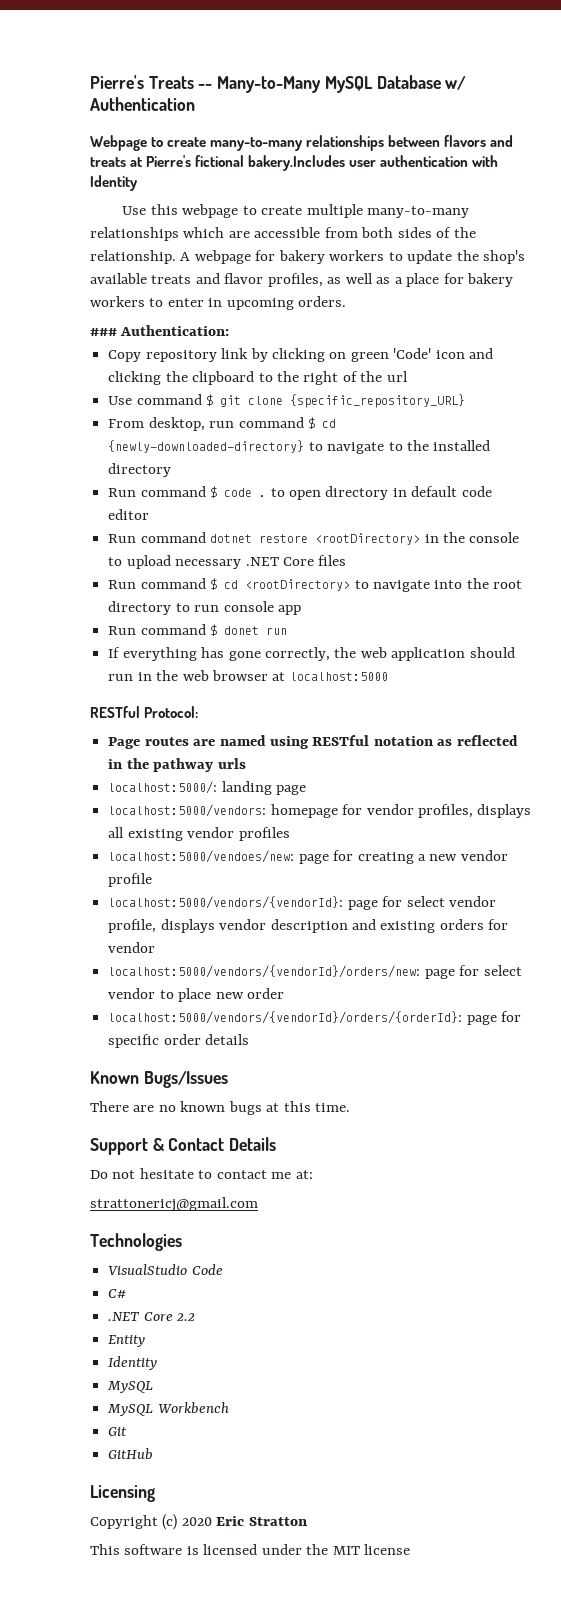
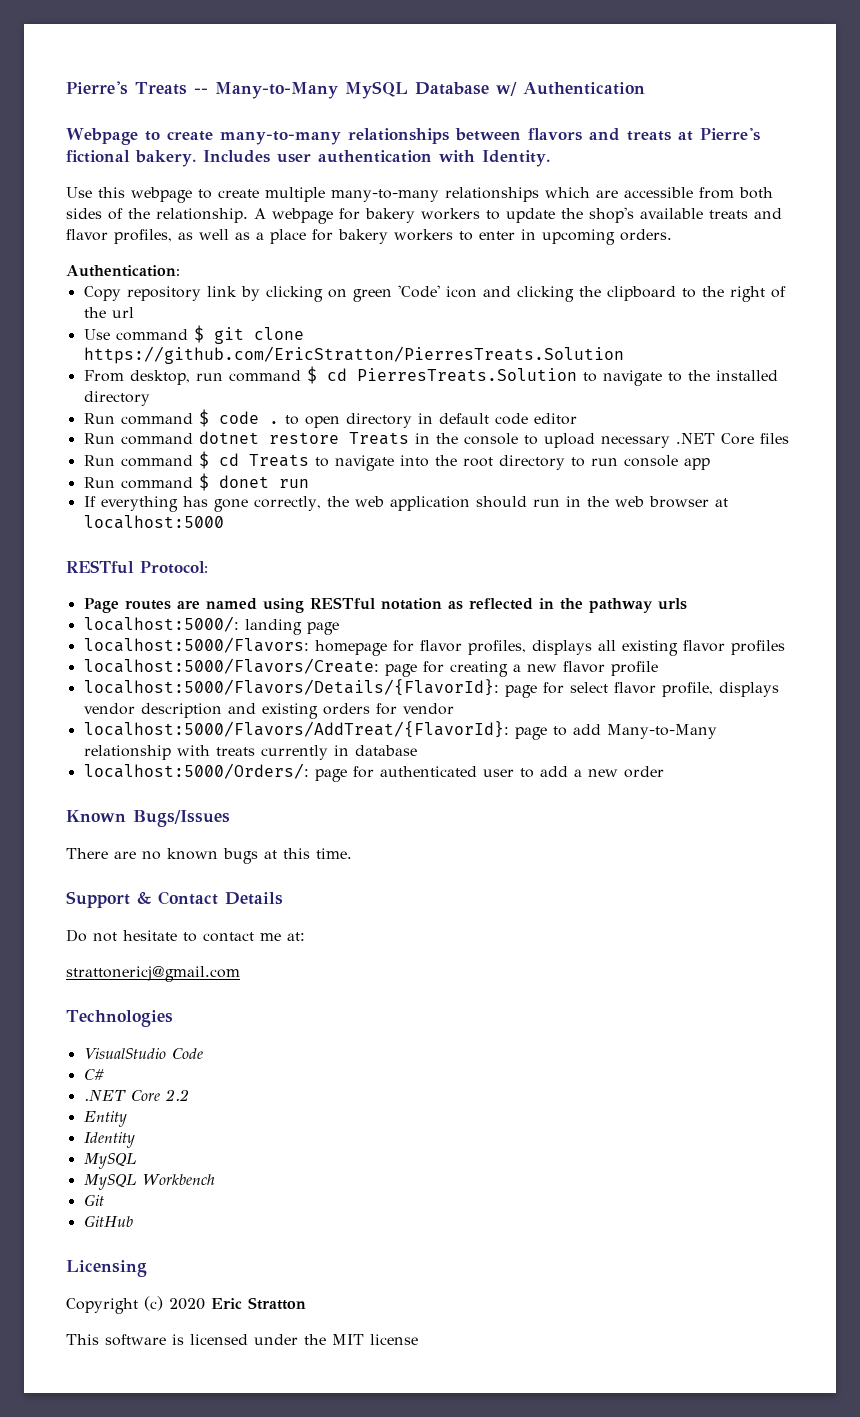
[248,155,346,171] bakery.Includes -> [135,150,270,167] bakery. Includes
[90,175,138,191] Identity -> [481,150,550,167] Identity.
[90,328,117,336] ### -> (672, 235) none
[290,394,466,408] {specific_repository_URL} -> [83,346,624,364] https://github.com/EricStratton/PierresTreats.Solution
[108,440,305,453] {newly-downloaded-directory} -> [356,368,577,382] PierresTreats.Solution
[315,533,421,545] <rootDirectory> -> [348,432,409,445] Treats
[245,579,351,591] <rootDirectory> -> [248,454,309,467] Treats
[108,804,267,817] localhost:5000/vendors: -> [83,637,309,653] localhost:5000/Flavors:
[366,804,414,815] vendor -> [419,640,462,652] flavor
[187,827,235,838] vendor -> [682,640,725,652] flavor
[108,850,295,863] localhost:5000/vendoes/new: -> [83,658,379,674] localhost:5000/Flavors/Create:
[460,850,508,861] vendor -> [562,661,605,673] flavor
[108,896,496,910] localhost:5000/vendors/{vendorId}: page for select vendor -> [83,679,656,698] localhost:5000/Flavors/Details/{FlavorId}: page for select flavor
[108,965,522,979] [108,988,284,1002] [108,1011,522,1025] [108,1034,250,1048] localhost:5000/vendors/{vendorId}/orders/new: page for select vendor to place new order // localhost:5000/vendors/{vendorId}/orders/{orderId}: page for specific order details -> [83,721,717,740] [83,745,417,760] [83,763,664,782] localhost:5000/Flavors/AddTreat/{FlavorId}: page to add Many-to-Many relationship with treats currently in database // localhost:5000/Orders/: page for authenticated user to add a new order

